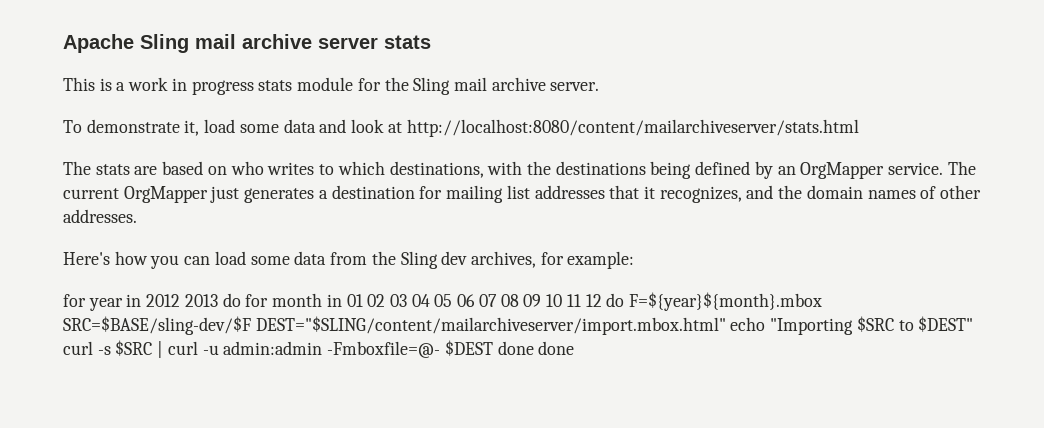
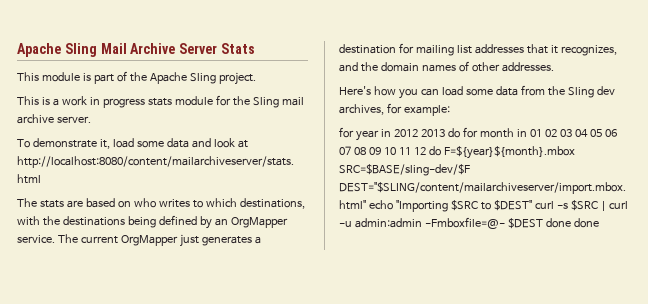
[63,34,431,53] Apache Sling mail archive server stats -> [17,43,255,57] [17,71,256,85] Apache Sling Mail Archive Server Stats // This module is part of the Apache Sling project.

